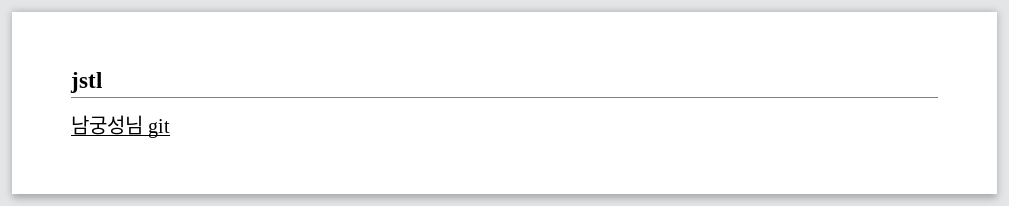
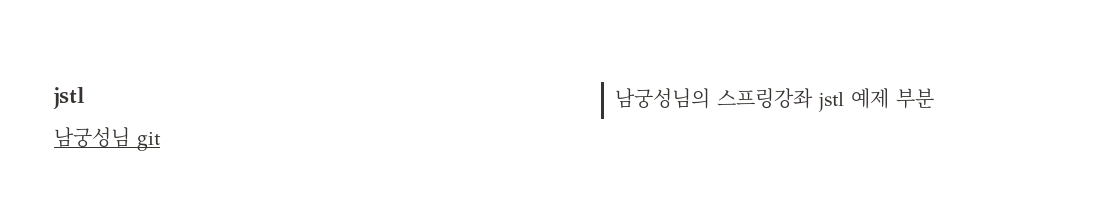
(171, 128) none -> [614,88,934,112] // 남궁성님의 스프링강좌 jstl 예제 부분

